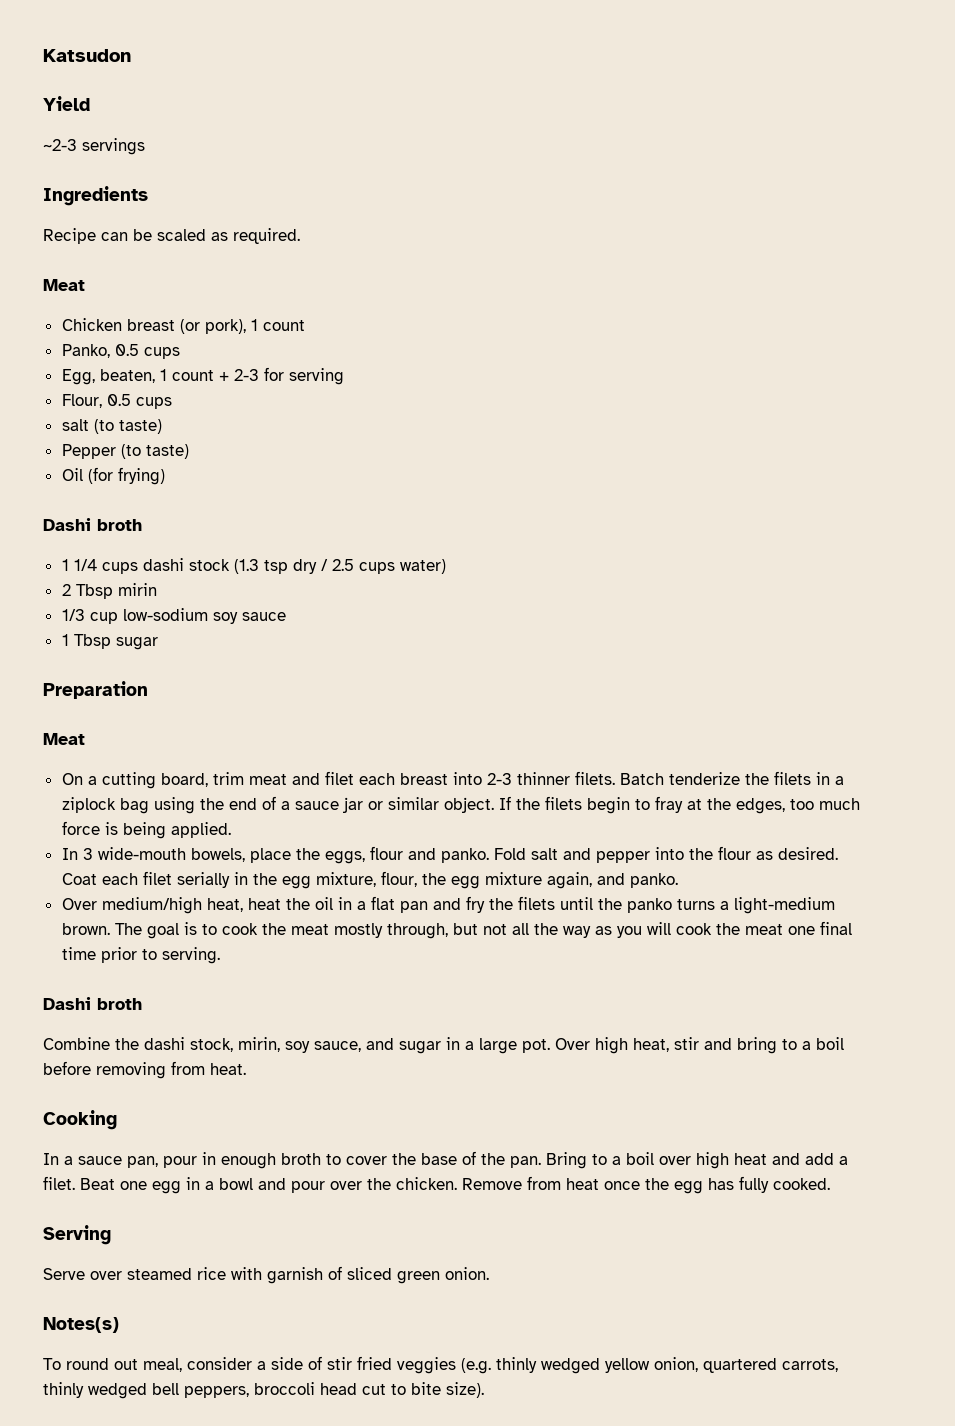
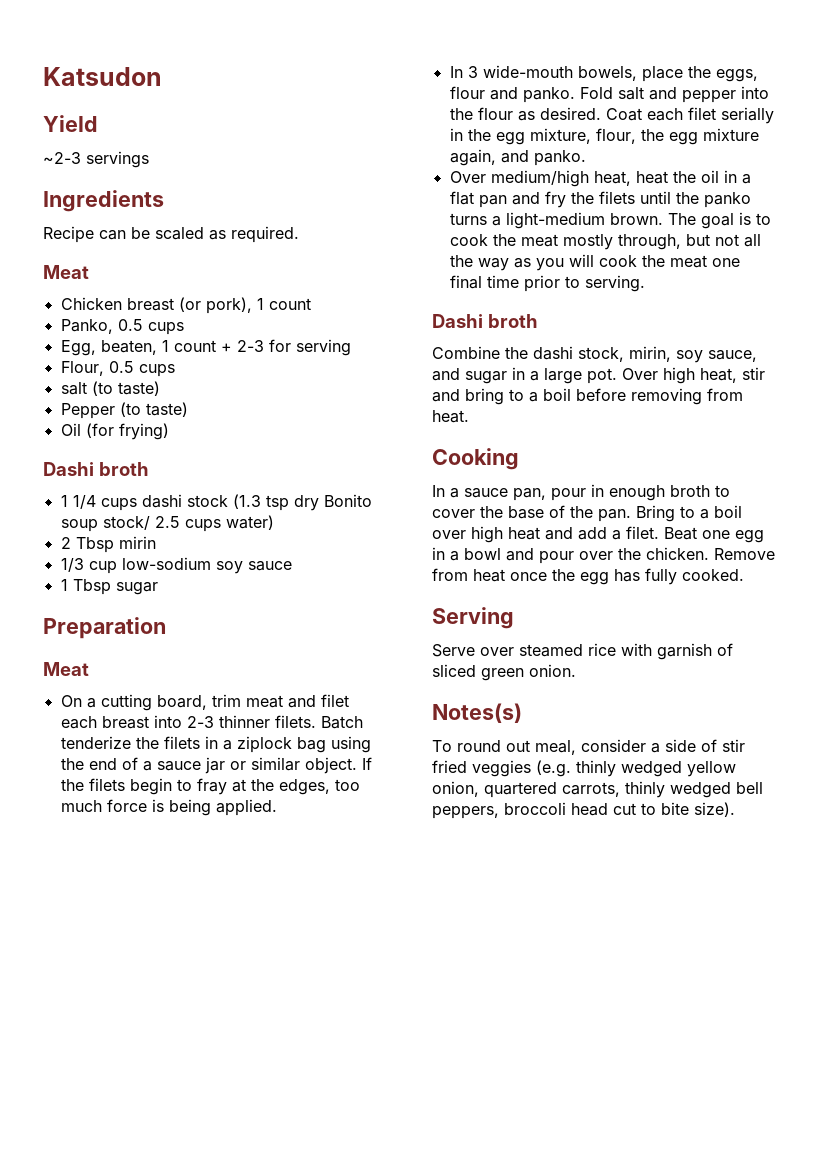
[320,559,328,571] / -> [323,494,372,507] [60,516,150,532] Bonito soup stock/

